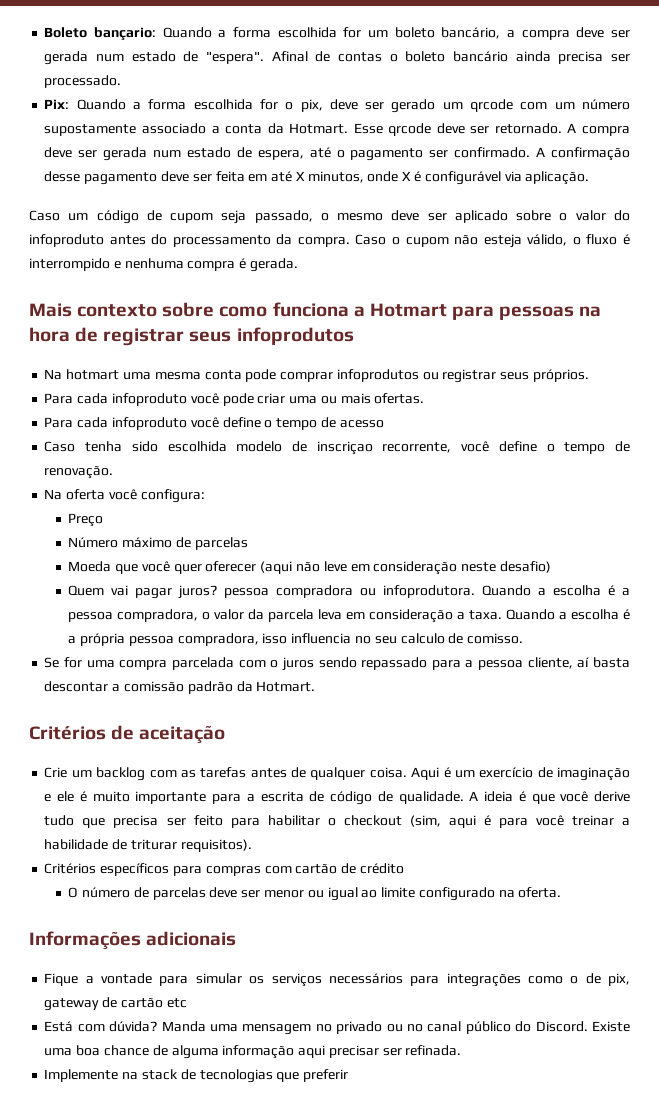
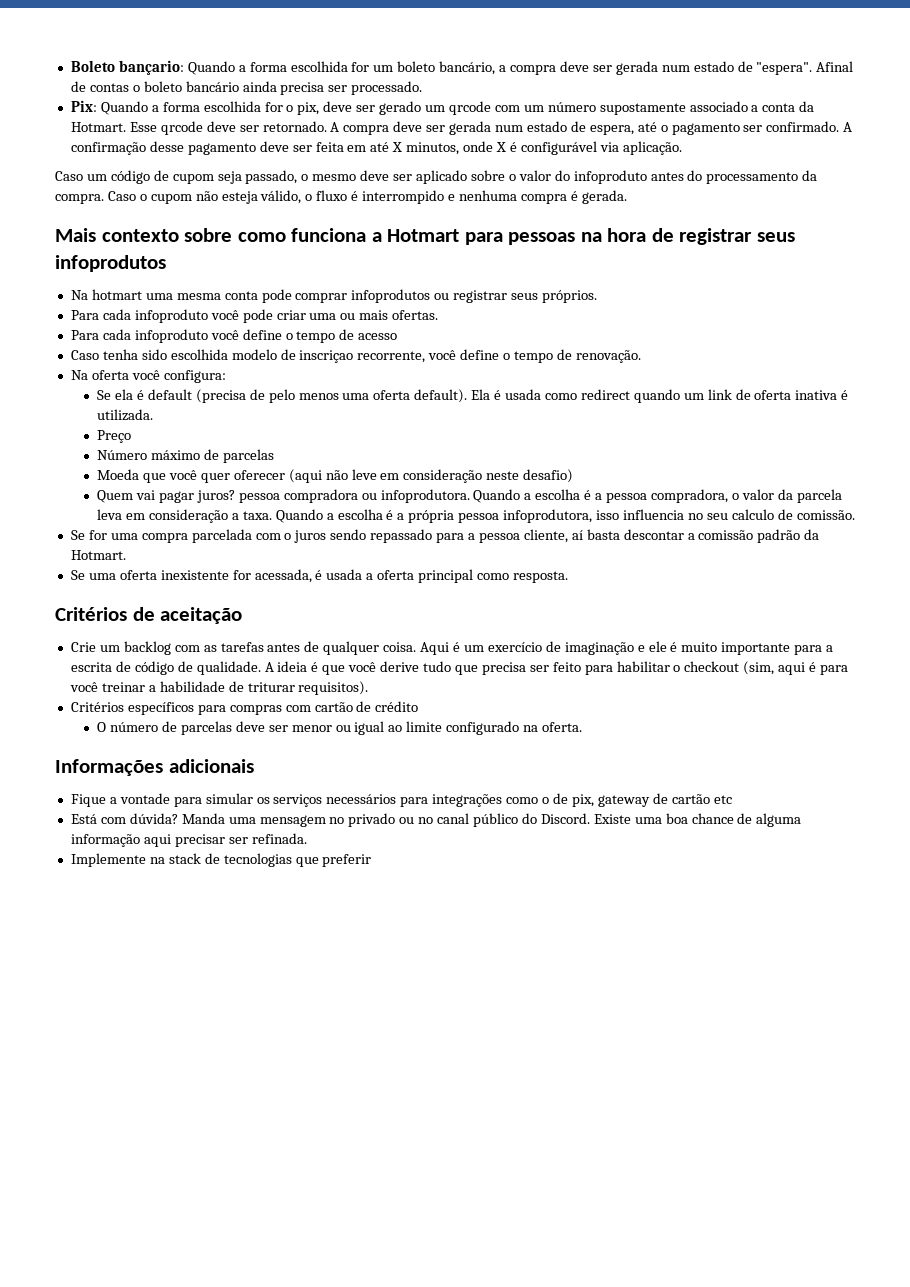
(205, 496) none -> [97,389,849,403] [97,409,154,421] // Se ela é default (precisa de pelo menos uma oferta default). Ela é usada como redirect quando um link de oferta inativa é utilizada.
[177,633,259,646] compradora, -> [503,509,593,523] infoprodutora,
[467,633,524,644] comisso. -> [796,510,855,520] comissão.
(316, 686) none -> [70,569,568,583] // Se uma oferta inexistente for acessada, é usada a oferta principal como resposta.

